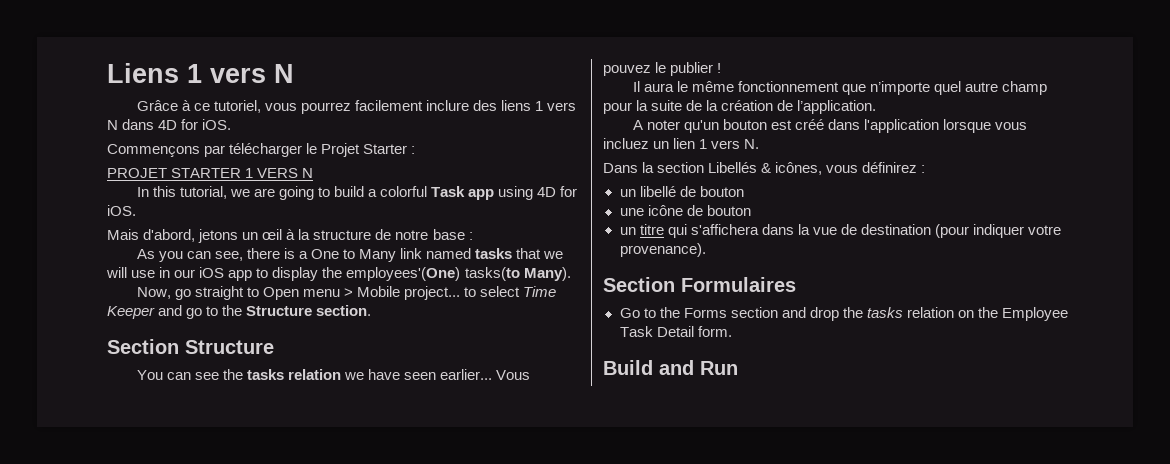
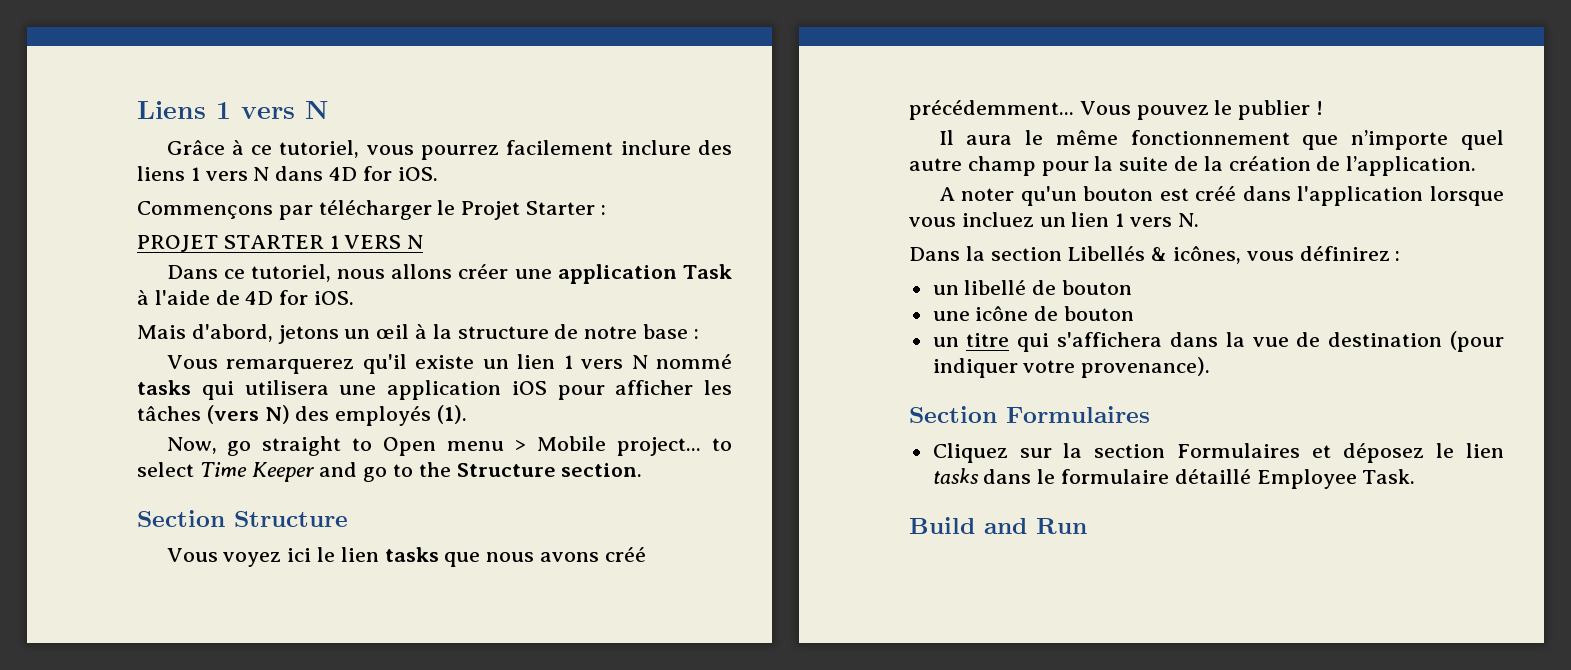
[136,186,534,200] In this tutorial, we are going to build a colorful Task app using -> [166,264,733,284] [137,290,240,305] Dans ce tutoriel, nous allons créer une application Task à l'aide de
[136,248,564,262] [106,267,571,281] As you can see, there is a One to Many link named tasks that we will use in our iOS app to display the employees'(One) tasks(to Many). -> [166,354,732,374] [137,380,732,400] [137,405,468,426] Vous remarquerez qu'il existe un lien 1 vers N nommé tasks qui utilisera une application iOS pour afficher les tâches (vers N) des employés (1).
[136,369,493,380] You can see the tasks relation we have seen earlier... -> [166,547,646,567] [909,100,1074,120] Vous voyez ici le lien tasks que nous avons créé précédemment...
[619,307,1069,321] [619,326,732,337] Go to the Forms section and drop the tasks relation on the Employee Task Detail form. -> [932,443,1504,463] [932,468,1416,489] Cliquez sur la section Formulaires et déposez le lien tasks dans le formulaire détaillé Employee Task.

